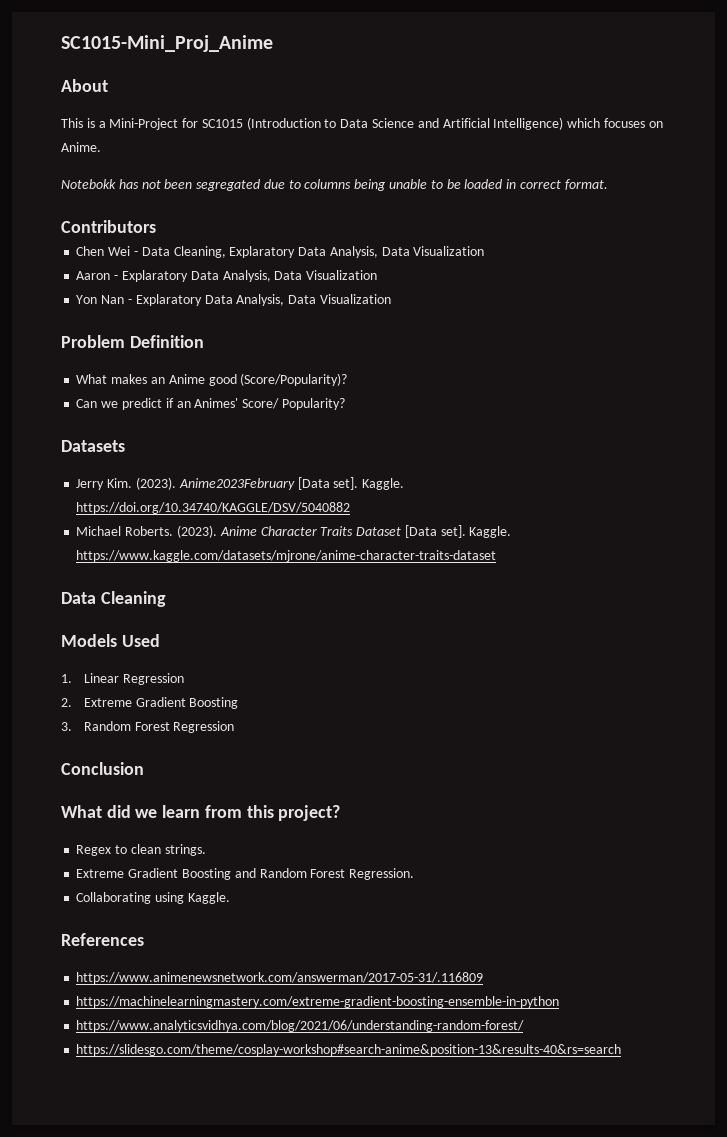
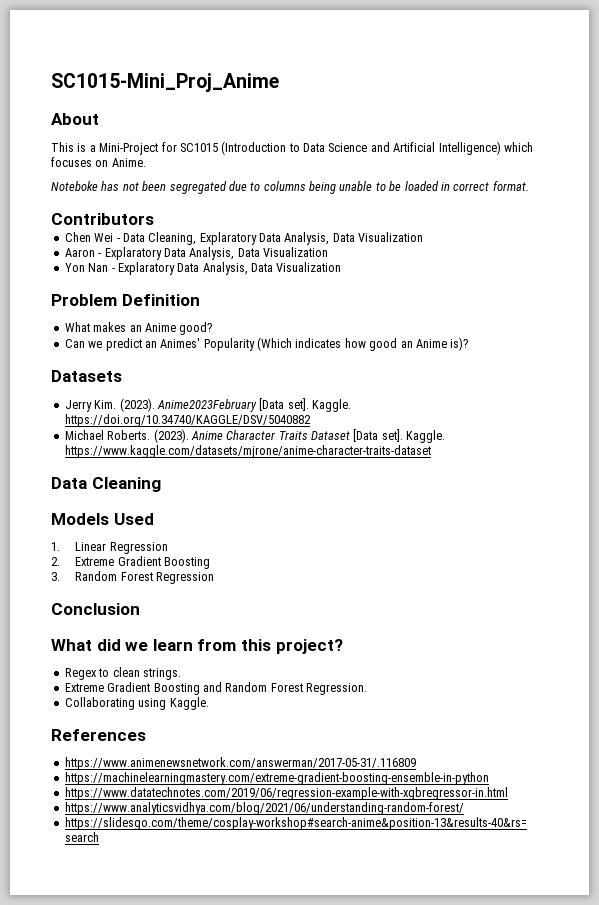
[61,179,116,189] Notebokk -> [51,181,98,191] Noteboke
[208,373,348,386] good (Score/Popularity)? -> [179,322,213,335] good?
[165,398,174,408] if -> (142, 344) none
[242,398,345,410] Score/ Popularity? -> [203,337,469,351] Popularity (Which indicates how good an Anime is)?
(560, 1002) none -> [64,787,508,800] // https://www.datatechnotes.com/2019/06/regression-example-with-xgbregressor-in.html

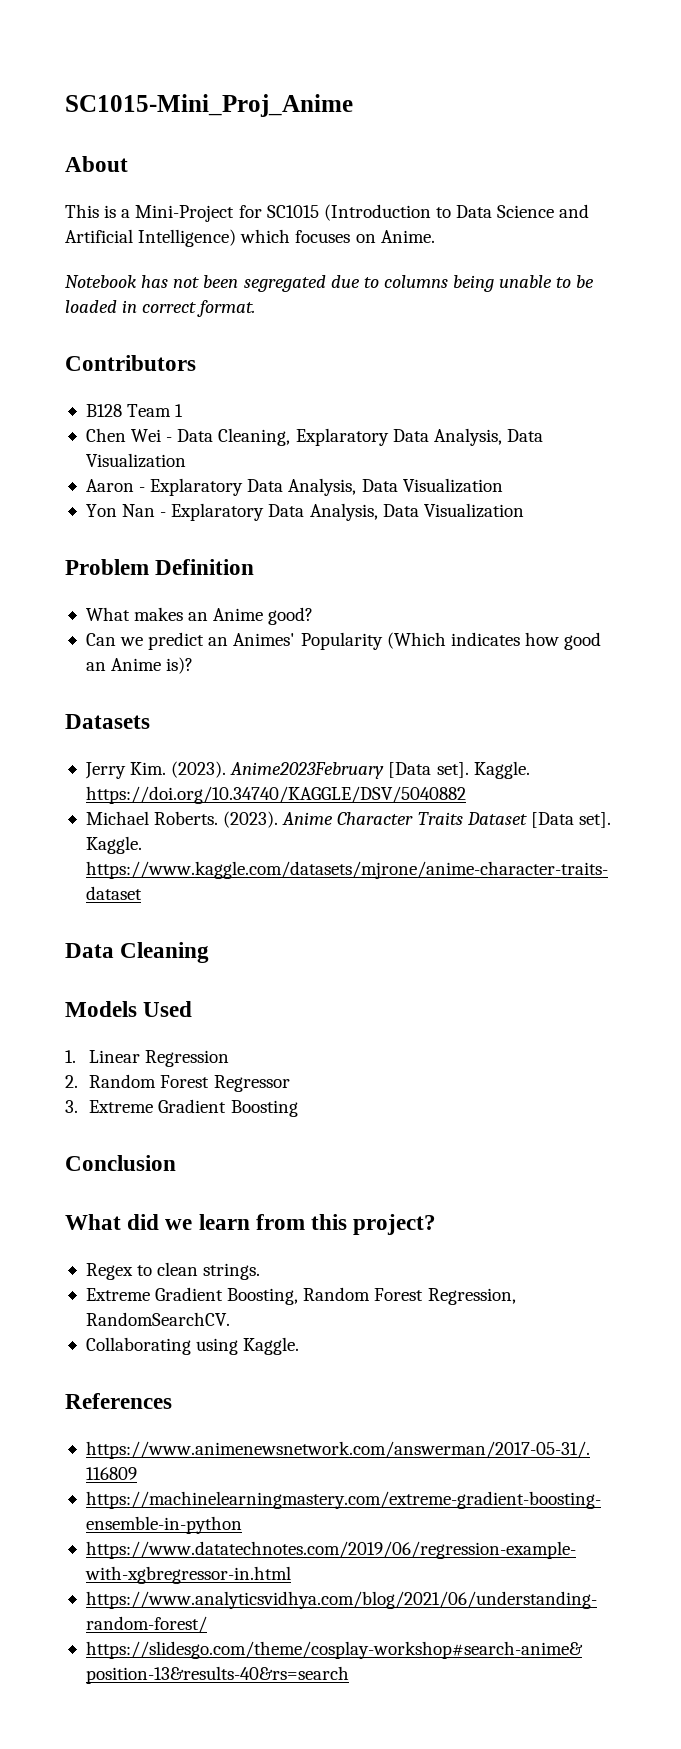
[51,181,98,191] Noteboke -> [65,275,137,288] Notebook
(154, 219) none -> [85,404,184,417] // B128 Team 1
[75,556,210,569] [51,571,214,584] Extreme Gradient Boosting // 3. Random Forest Regression -> [89,1074,290,1092] [65,1099,298,1117] Random Forest Regressor // 3. Extreme Gradient Boosting
[153,682,367,695] Boosting and Random Forest Regression. -> [227,1287,516,1305] [85,1312,230,1326] Boosting, Random Forest Regression, RandomSearchCV.

